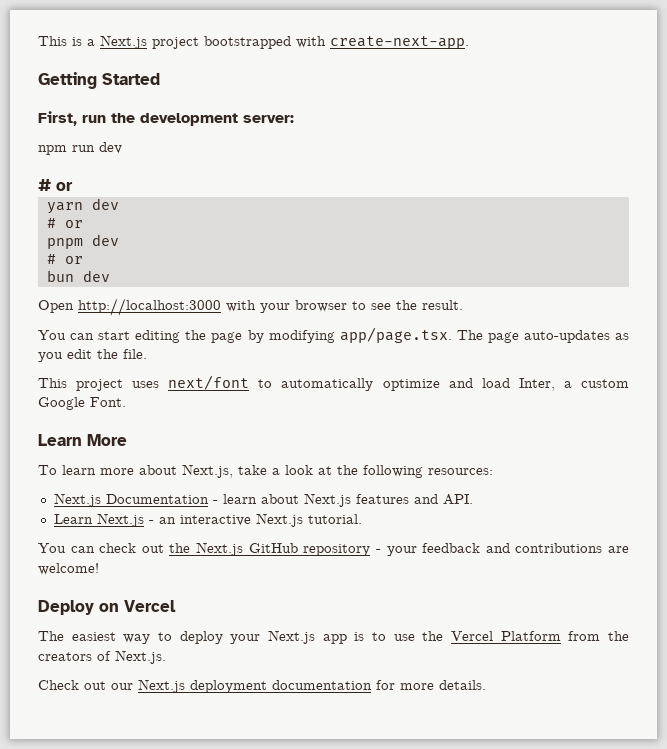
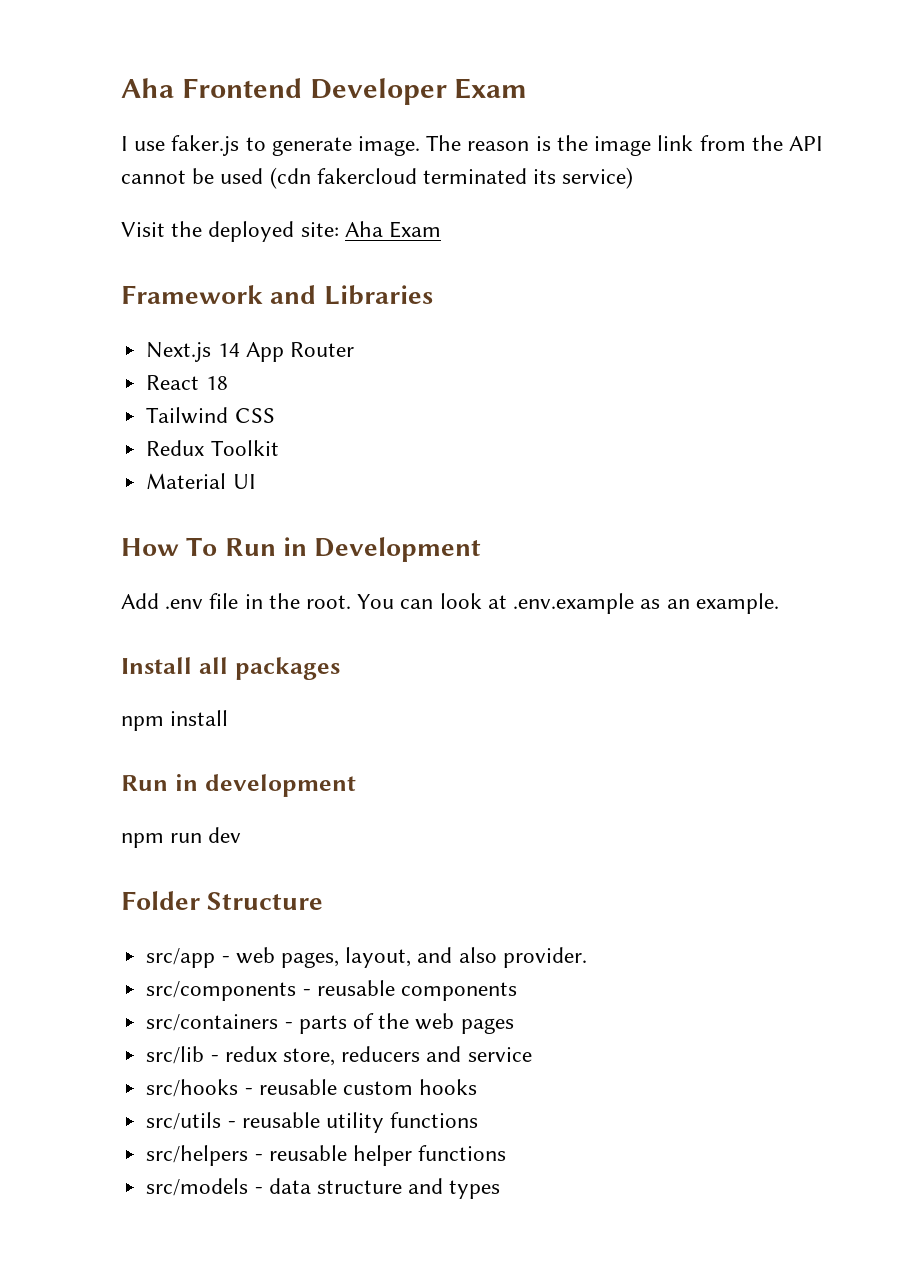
[38,35,469,49] [38,72,160,89] [38,111,135,126] This is a Next.js project bootstrapped with create-next-app. // Getting Started // First, run the -> [121,78,528,105] [121,135,823,156] [121,167,634,189] [121,221,442,242] [121,285,433,305] [146,342,354,362] [146,375,228,390] [146,407,275,424] [146,440,279,456] [146,473,256,489] [121,537,482,562] [121,593,779,614] [121,657,340,680] [121,710,229,731] [121,774,198,791] Aha Frontend Developer Exam // I use faker.js to generate image. The reason is the image link from the API cannot be used (cdn fakercloud terminated its service) // Visit the deployed site: Aha Exam // Framework and Libraries // Next.js 14 App Router // React 18 // Tailwind CSS // Redux Toolkit // Material UI // How To Run in Development // Add .env file in the root. You can look at .env.example as an example. // Install all packages // npm install // Run in
[243,115,294,123] server: -> (356, 785) none
[38,179,73,191] [46,198,119,214] [46,218,83,228] [46,234,119,249] [46,254,83,264] [46,270,110,282] [38,298,463,316] [38,327,629,343] [38,349,147,362] [38,375,629,391] [38,397,126,410] [38,434,127,446] [38,464,493,478] [53,493,473,507] [53,513,362,527] [38,542,630,556] [38,563,99,575] [38,600,176,615] [38,630,629,644] [38,650,166,664] [38,679,486,693] # or // yarn dev // # or // pnpm dev // # or // bun dev // Open http://localhost:3000 with your browser to see the result. // You can start editing the page by modifying app/page.tsx. The page auto-updates as you edit the file. // This project uses next/font to automatically optimize and load Inter, a custom Google Font. // Learn More // To learn more about Next.js, take a look at the following resources: // Next.js Documentation - learn about Next.js features and API. // Learn Next.js - an interactive Next.js tutorial. // You can check out the Next.js GitHub repository - your feedback and contributions are welcome! // Deploy on Vercel // The easiest way to deploy your Next.js app is to use the Vercel Platform from the creators of Next.js. // Check out our Next.js deployment documentation for more details. -> [121,891,324,910] [146,947,587,968] [146,980,517,1001] [146,1013,514,1034] [146,1046,532,1066] [146,1079,478,1097] [146,1112,479,1133] [146,1145,507,1166] [146,1178,501,1199] Folder Structure // src/app - web pages, layout, and also provider. // src/components - reusable components // src/containers - parts of the web pages // src/lib - redux store, reducers and service // src/hooks - reusable custom hooks // src/utils - reusable utility functions // src/helpers - reusable helper functions // src/models - data structure and types

